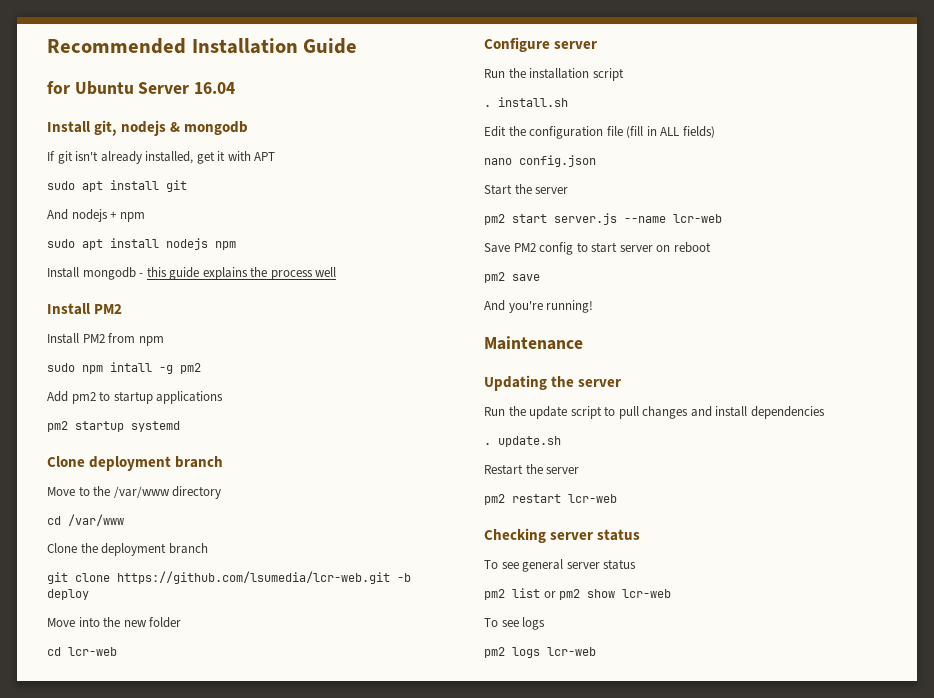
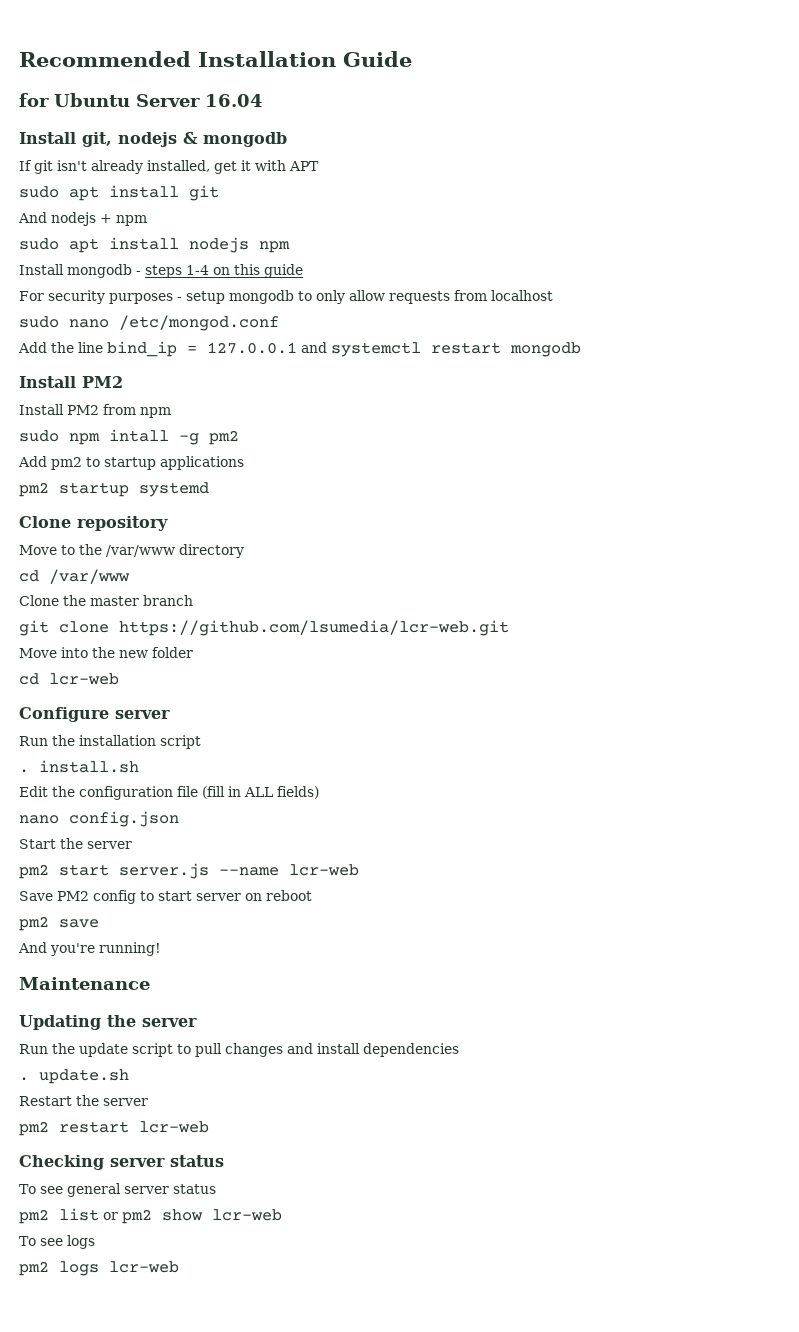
(144, 275) none -> [145,265,230,278] steps 1-4 on
[202,267,337,280] explains the process well -> [19,290,553,304] [19,315,279,331] [18,341,581,357] // For security purposes - setup mongodb to only allow requests from localhost // sudo nano /etc/mongod.conf // Add the line bind_ip = 127.0.0.1 and systemctl restart mongodb
[89,456,224,471] deployment branch -> [77,516,168,531] repository
[101,543,167,556] deployment -> [90,596,139,606] master
[397,573,411,582] [47,589,89,600] -b deploy -> (509, 628) none

